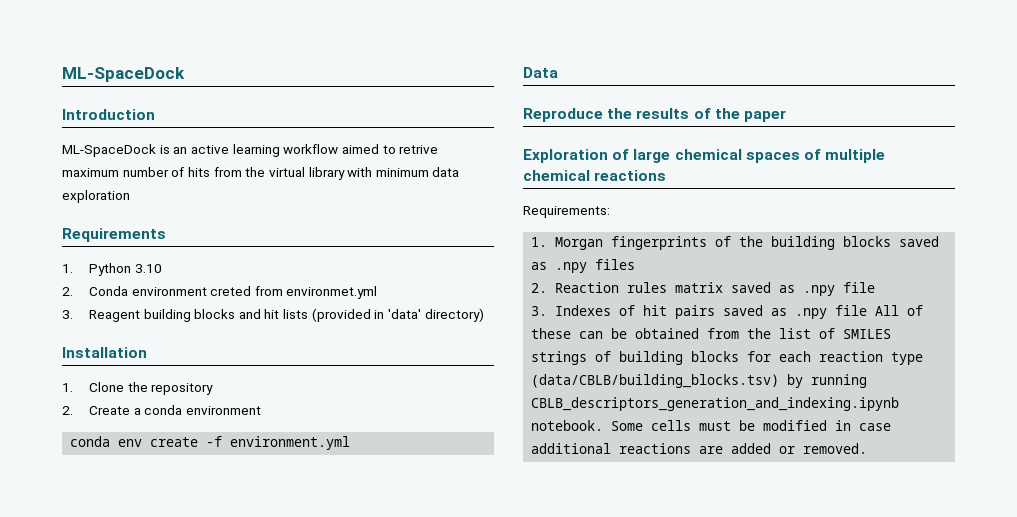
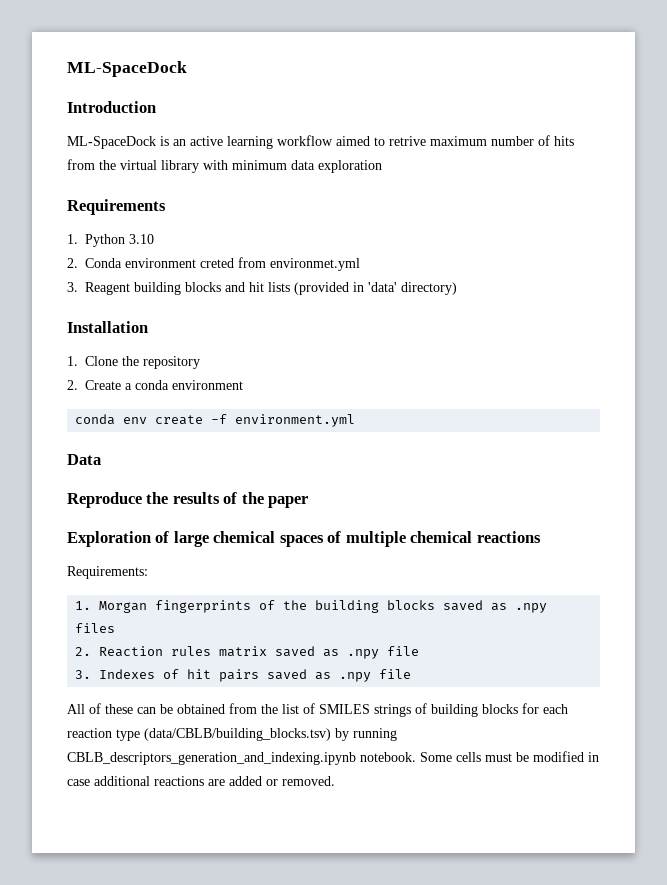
(868, 310) none -> (412, 674) //

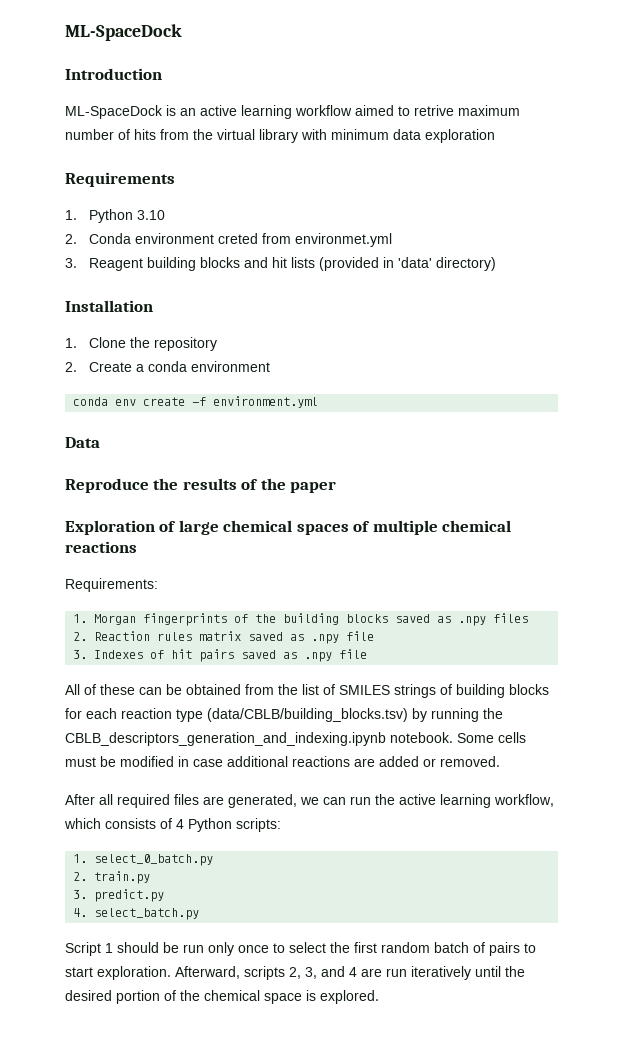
(397, 734) none -> [483,708,503,719] the
(335, 781) none -> [65,794,554,808] [64,818,281,832] [73,854,214,866] [73,871,151,884] [73,889,165,902] [73,908,200,920] [65,942,536,956] [65,966,525,980] [65,990,379,1004] // After all required files are generated, we can run the active learning workflow, which consists of 4 Python scripts: // 1. select_0_batch.py // 2. train.py // 3. predict.py // 4. select_batch.py // Script 1 should be run only once to select the first random batch of pairs to start exploration. Afterward, scripts 2, 3, and 4 are run iteratively until the desired portion of the chemical space is explored.

